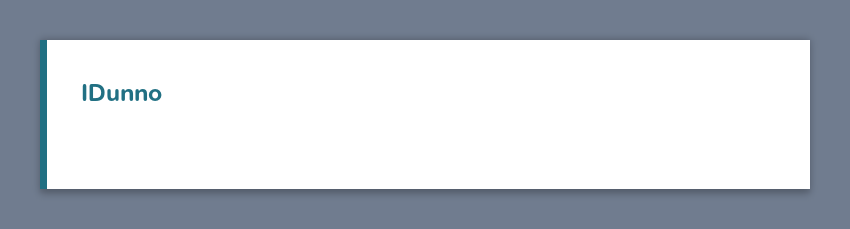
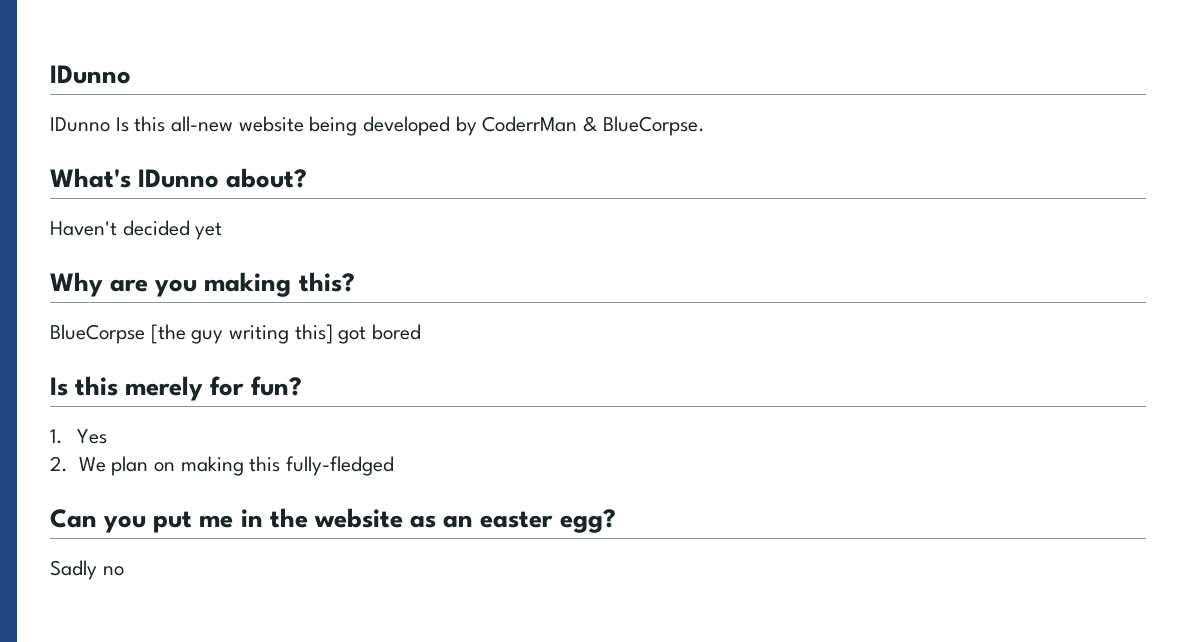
[81,84,162,101] IDunno -> [50,65,131,84] [50,116,705,136] [50,168,308,188] [50,220,223,240] [50,272,355,297] [50,324,422,344] [50,376,302,401] [50,429,107,444] [50,456,394,476] [50,508,616,533] [50,560,124,580] IDunno // IDunno Is this all-new website being developed by CoderrMan & BlueCorpse. // What's IDunno about? // Haven't decided yet // Why are you making this? // BlueCorpse [the guy writing this] got bored // Is this merely for fun? // 1. Yes // 2. We plan on making this fully-fledged // Can you put me in the website as an easter egg? // Sadly no

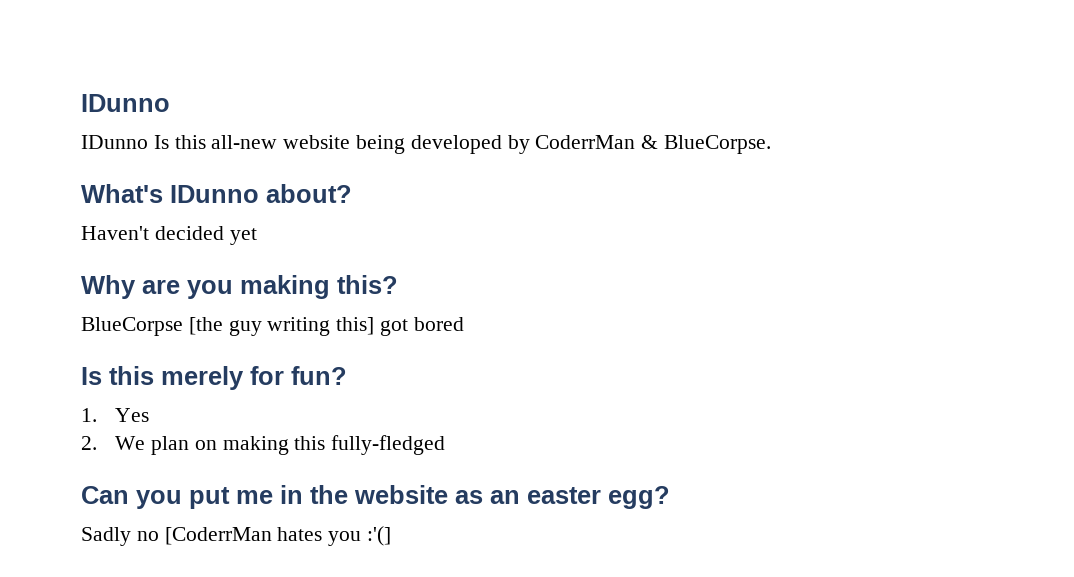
(124, 571) none -> [164,526,392,546] [CoderrMan hates you :'(]

